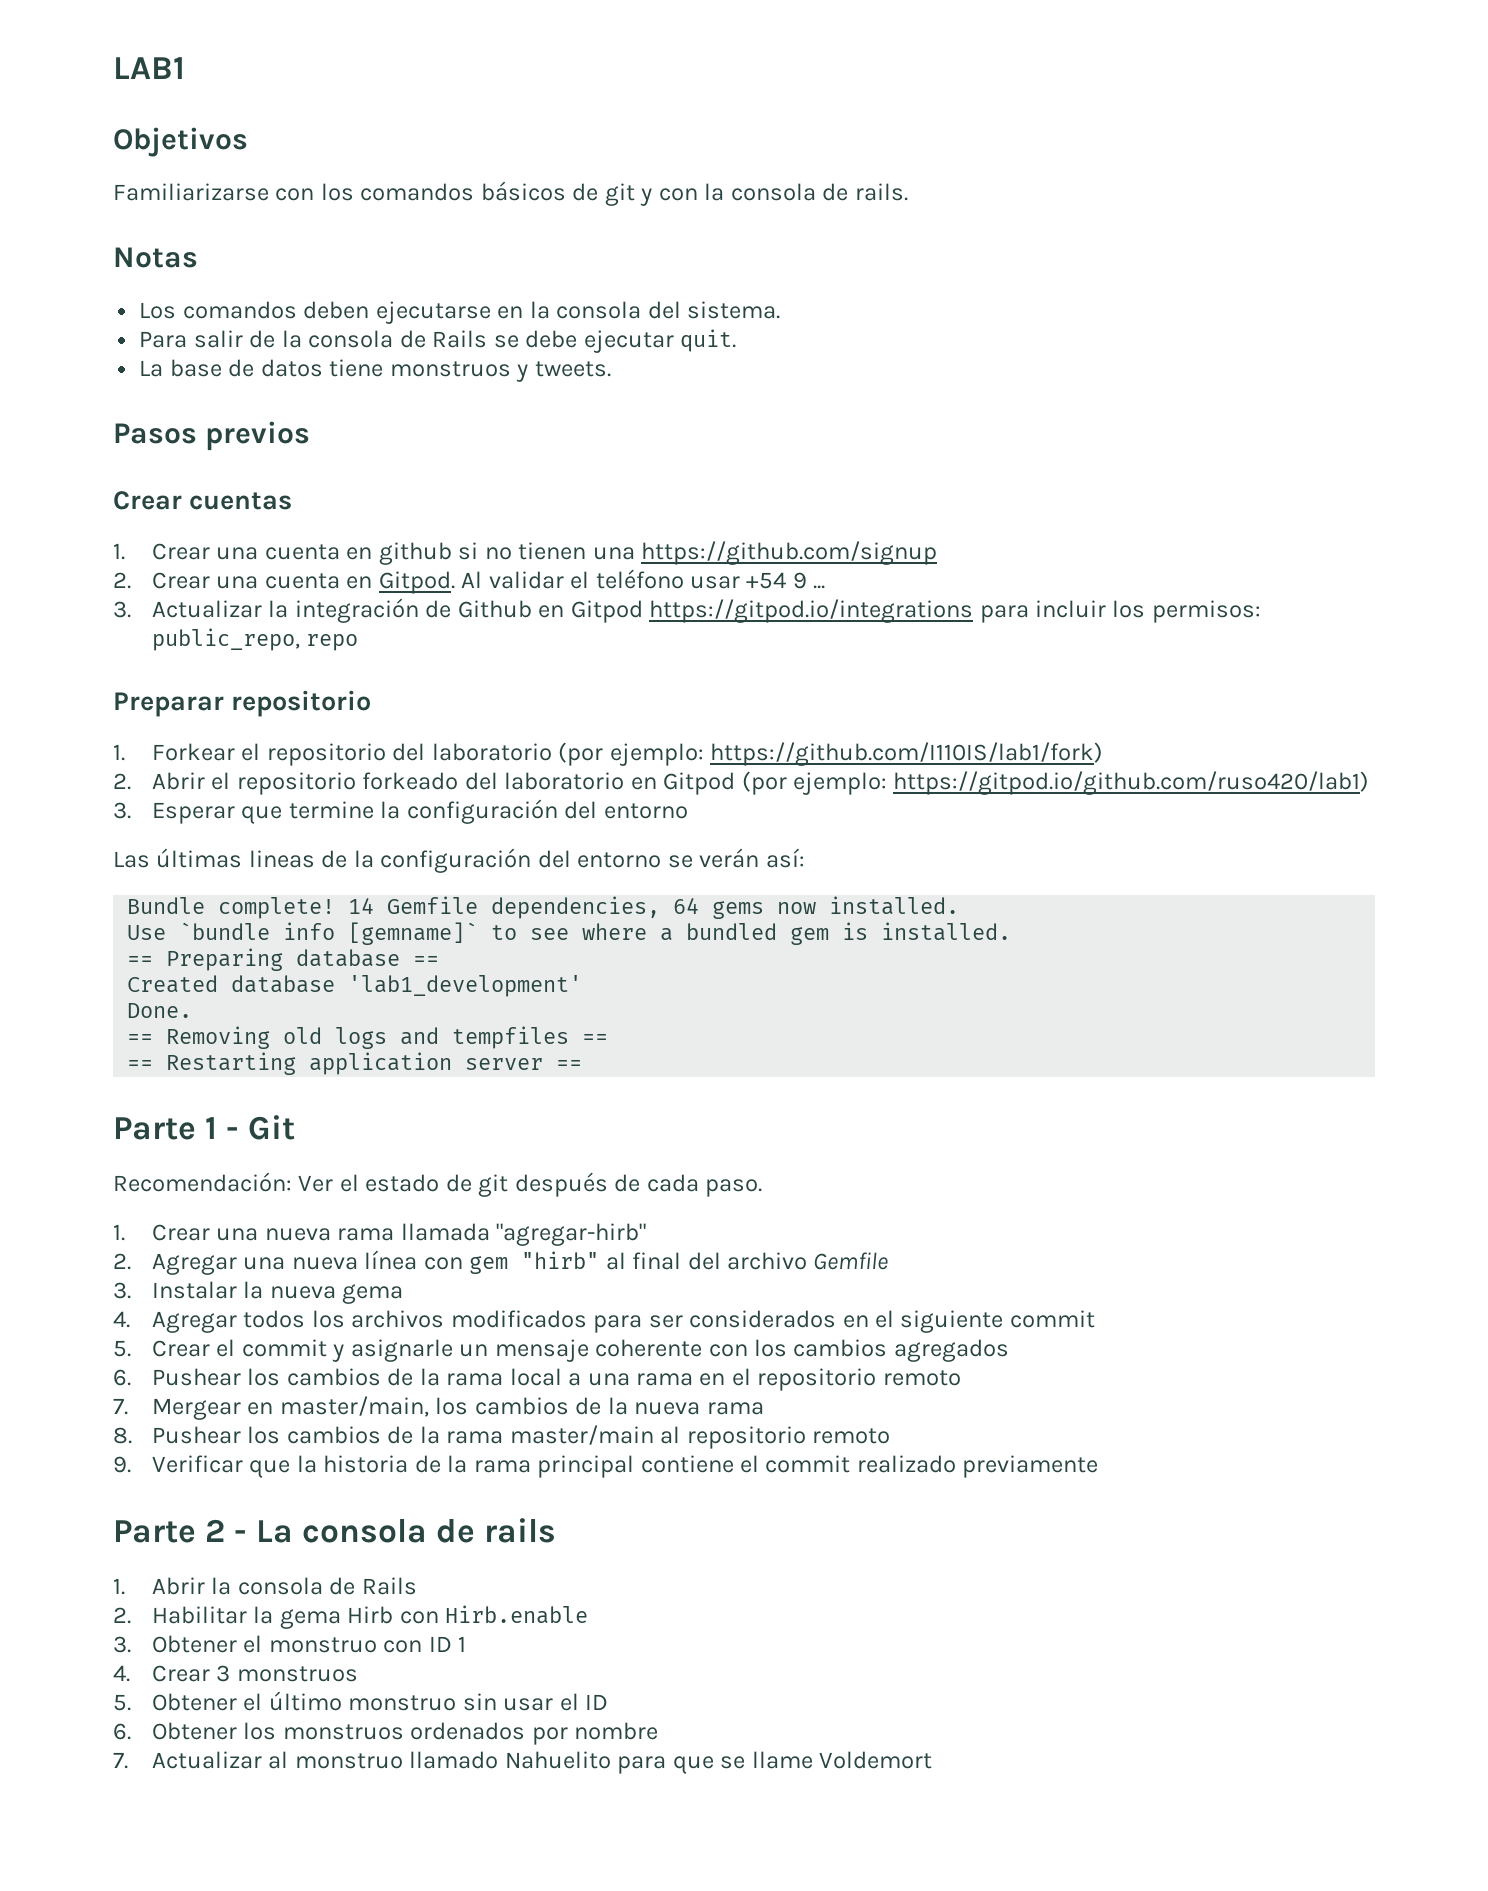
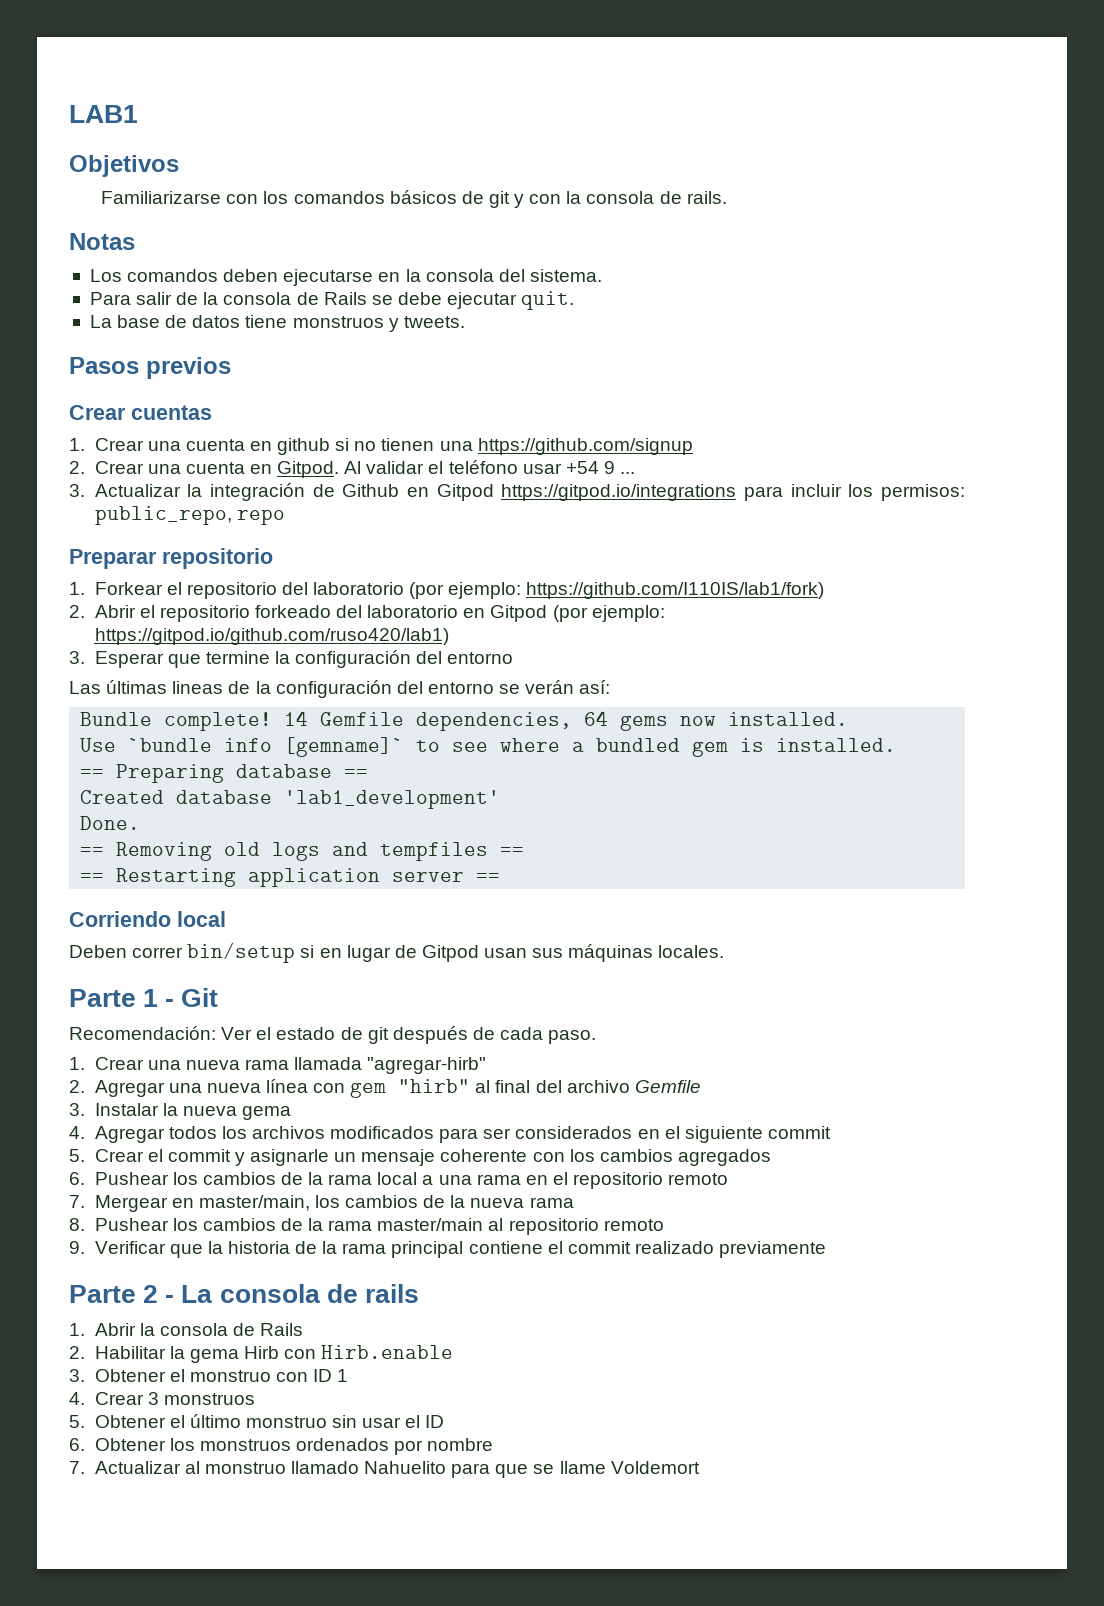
(583, 1065) none -> [69,911,226,927] [69,942,725,963] // Corriendo local // Deben correr bin/setup si en lugar de Gitpod usan sus máquinas locales.

